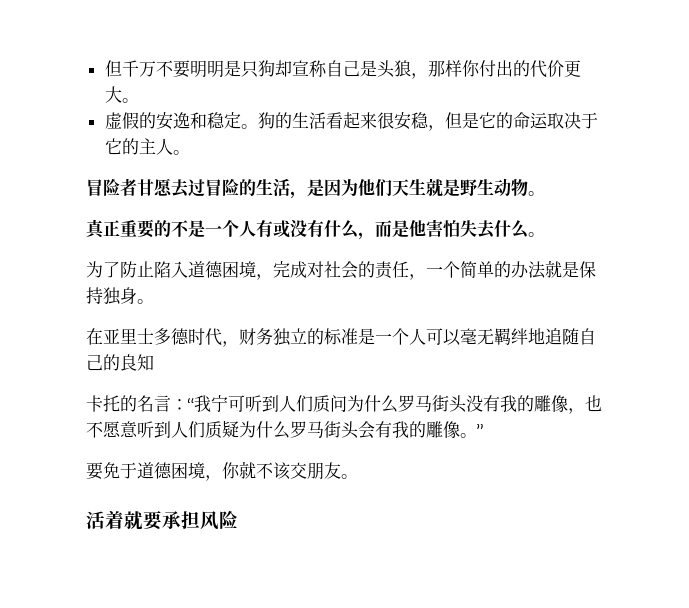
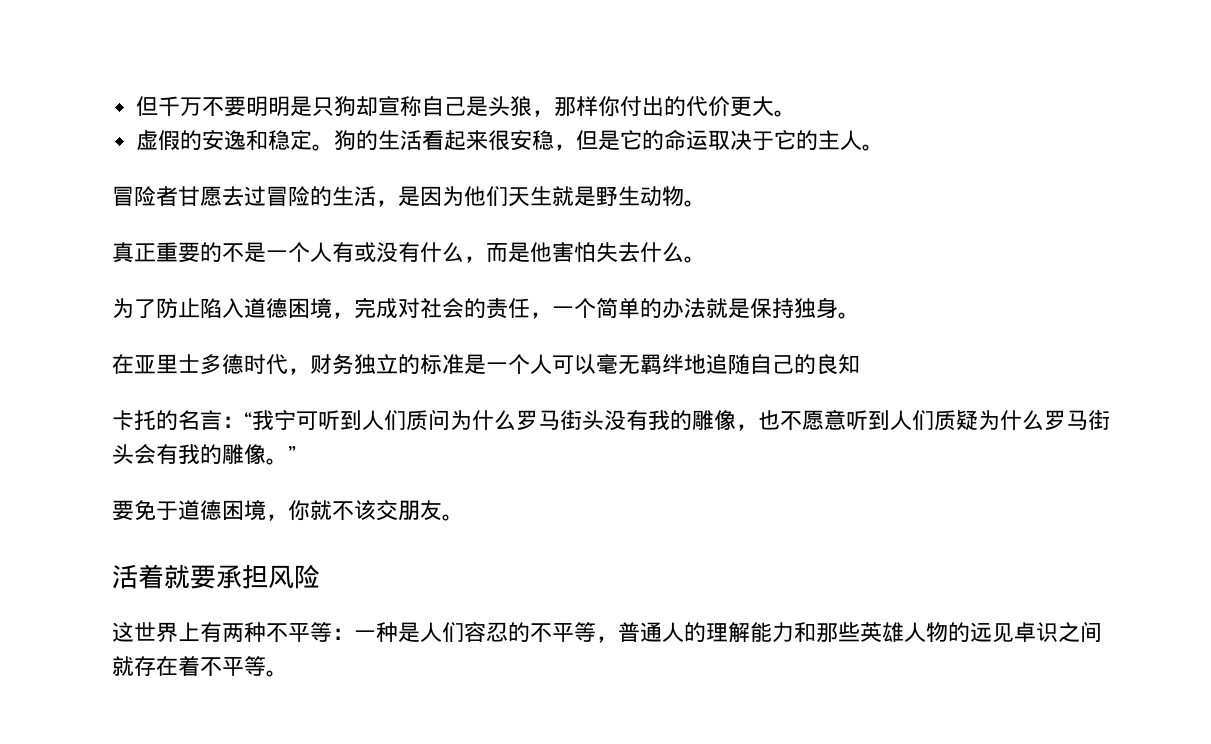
(238, 519) none -> [112,621,1102,643] [112,656,288,677] // 这世界上有两种不平等：一种是人们容忍的不平等，普通人的理解能力和那些英雄人物的远见卓识之间就存在着不平等。

